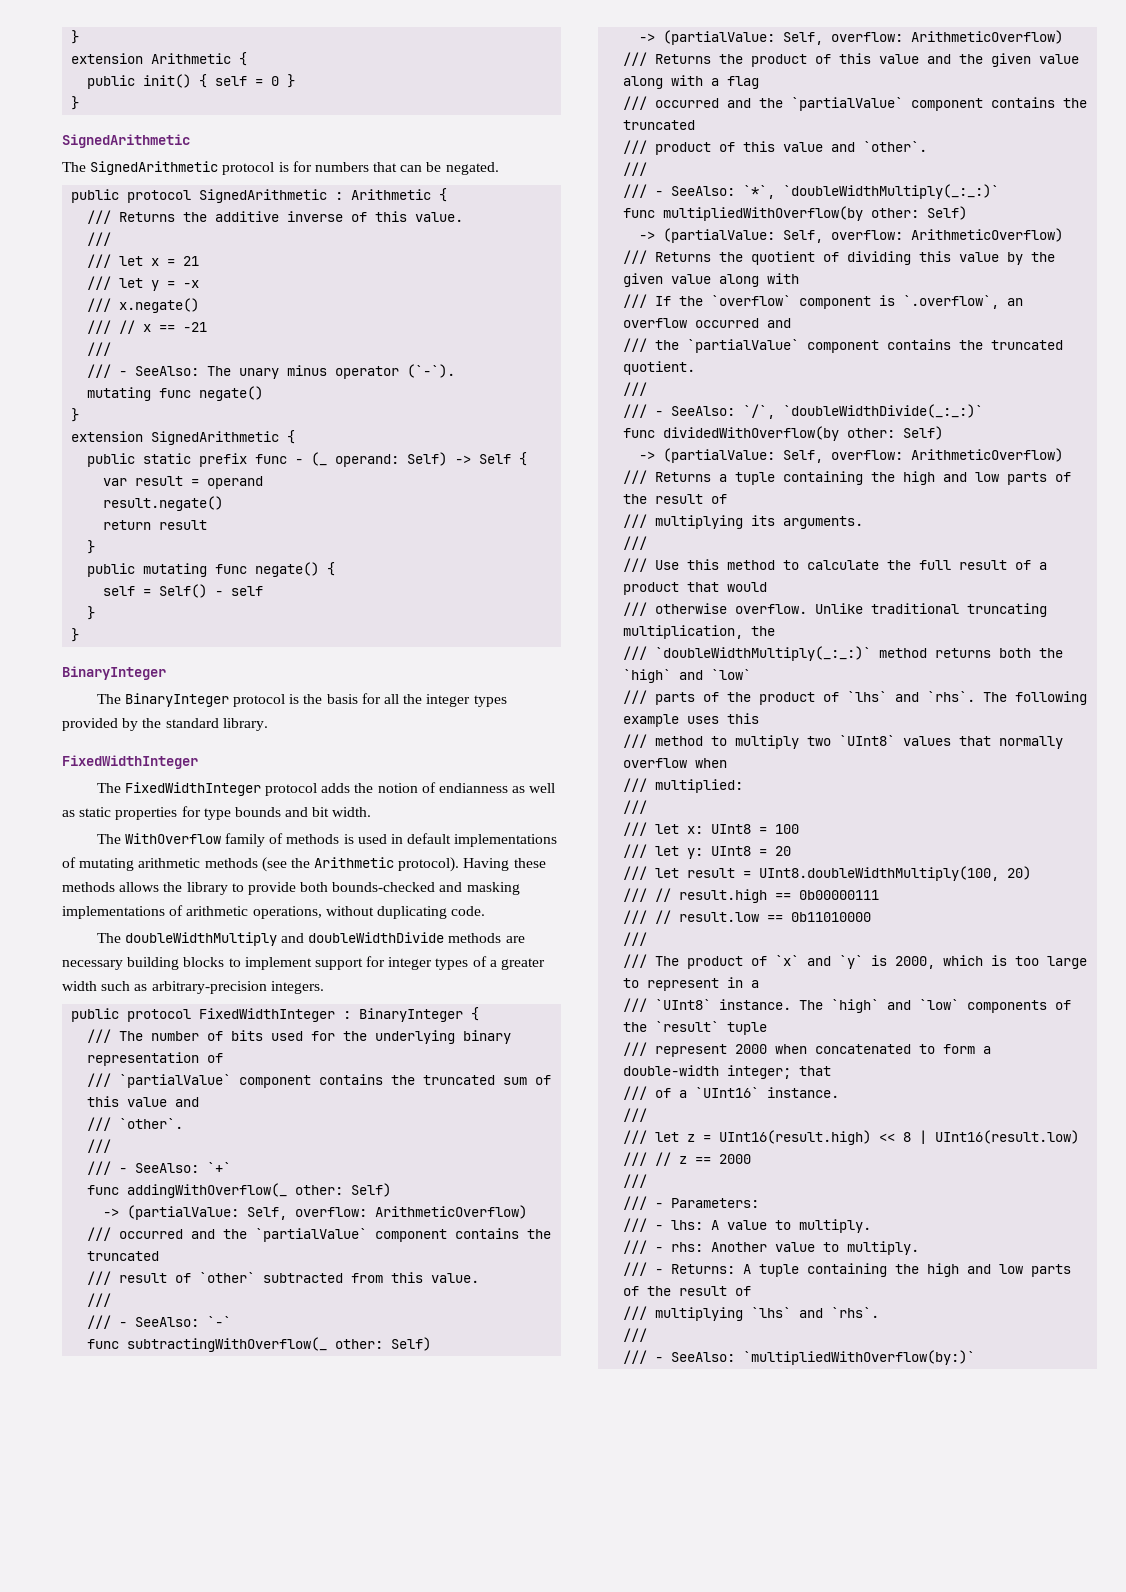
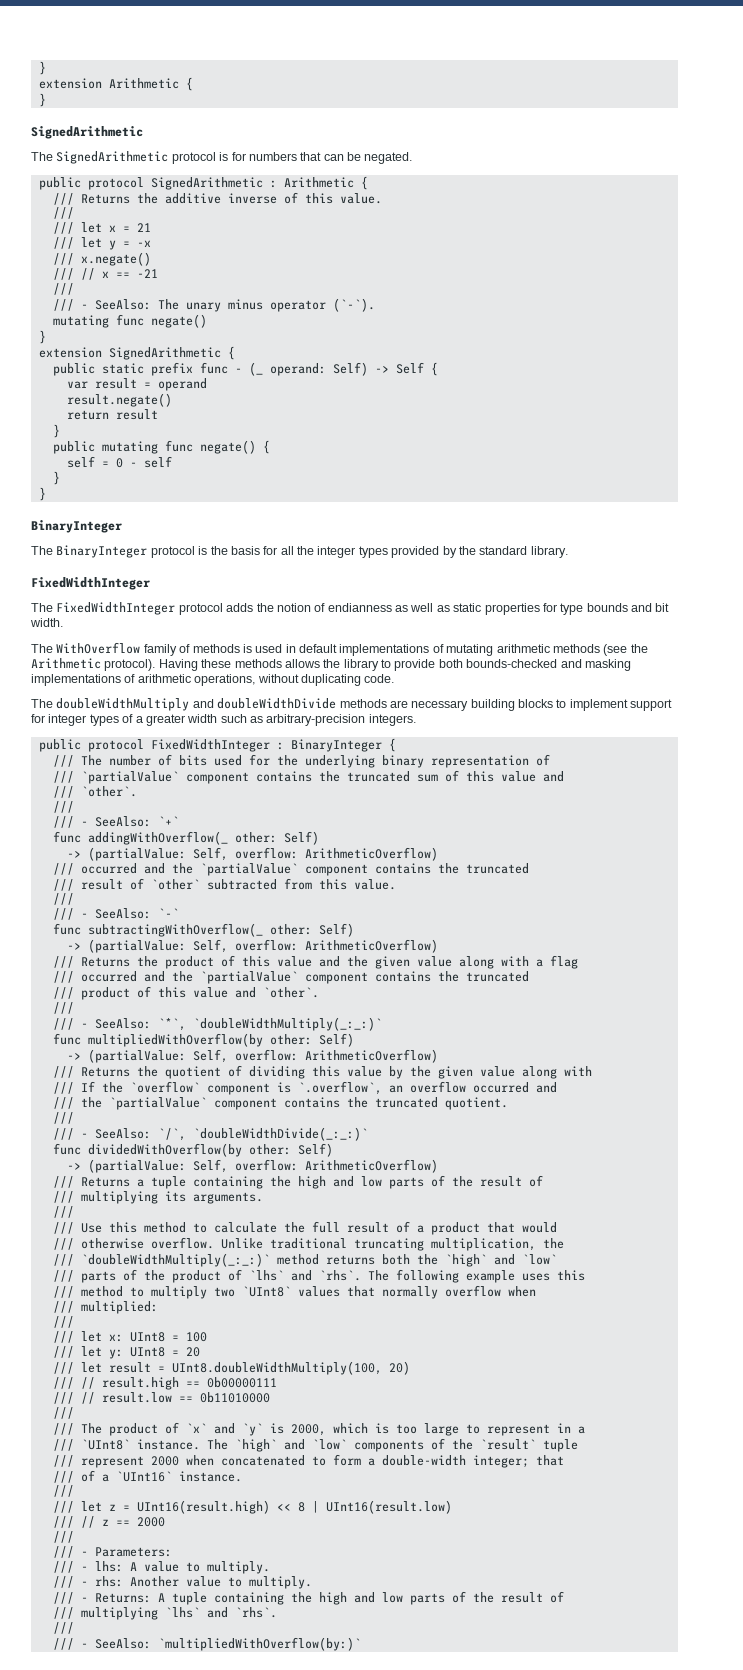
[87,74,296,89] // public init() { self = 0 } -> (193, 84) none
[159,584,208,598] Self() -> [115,458,123,468] 0

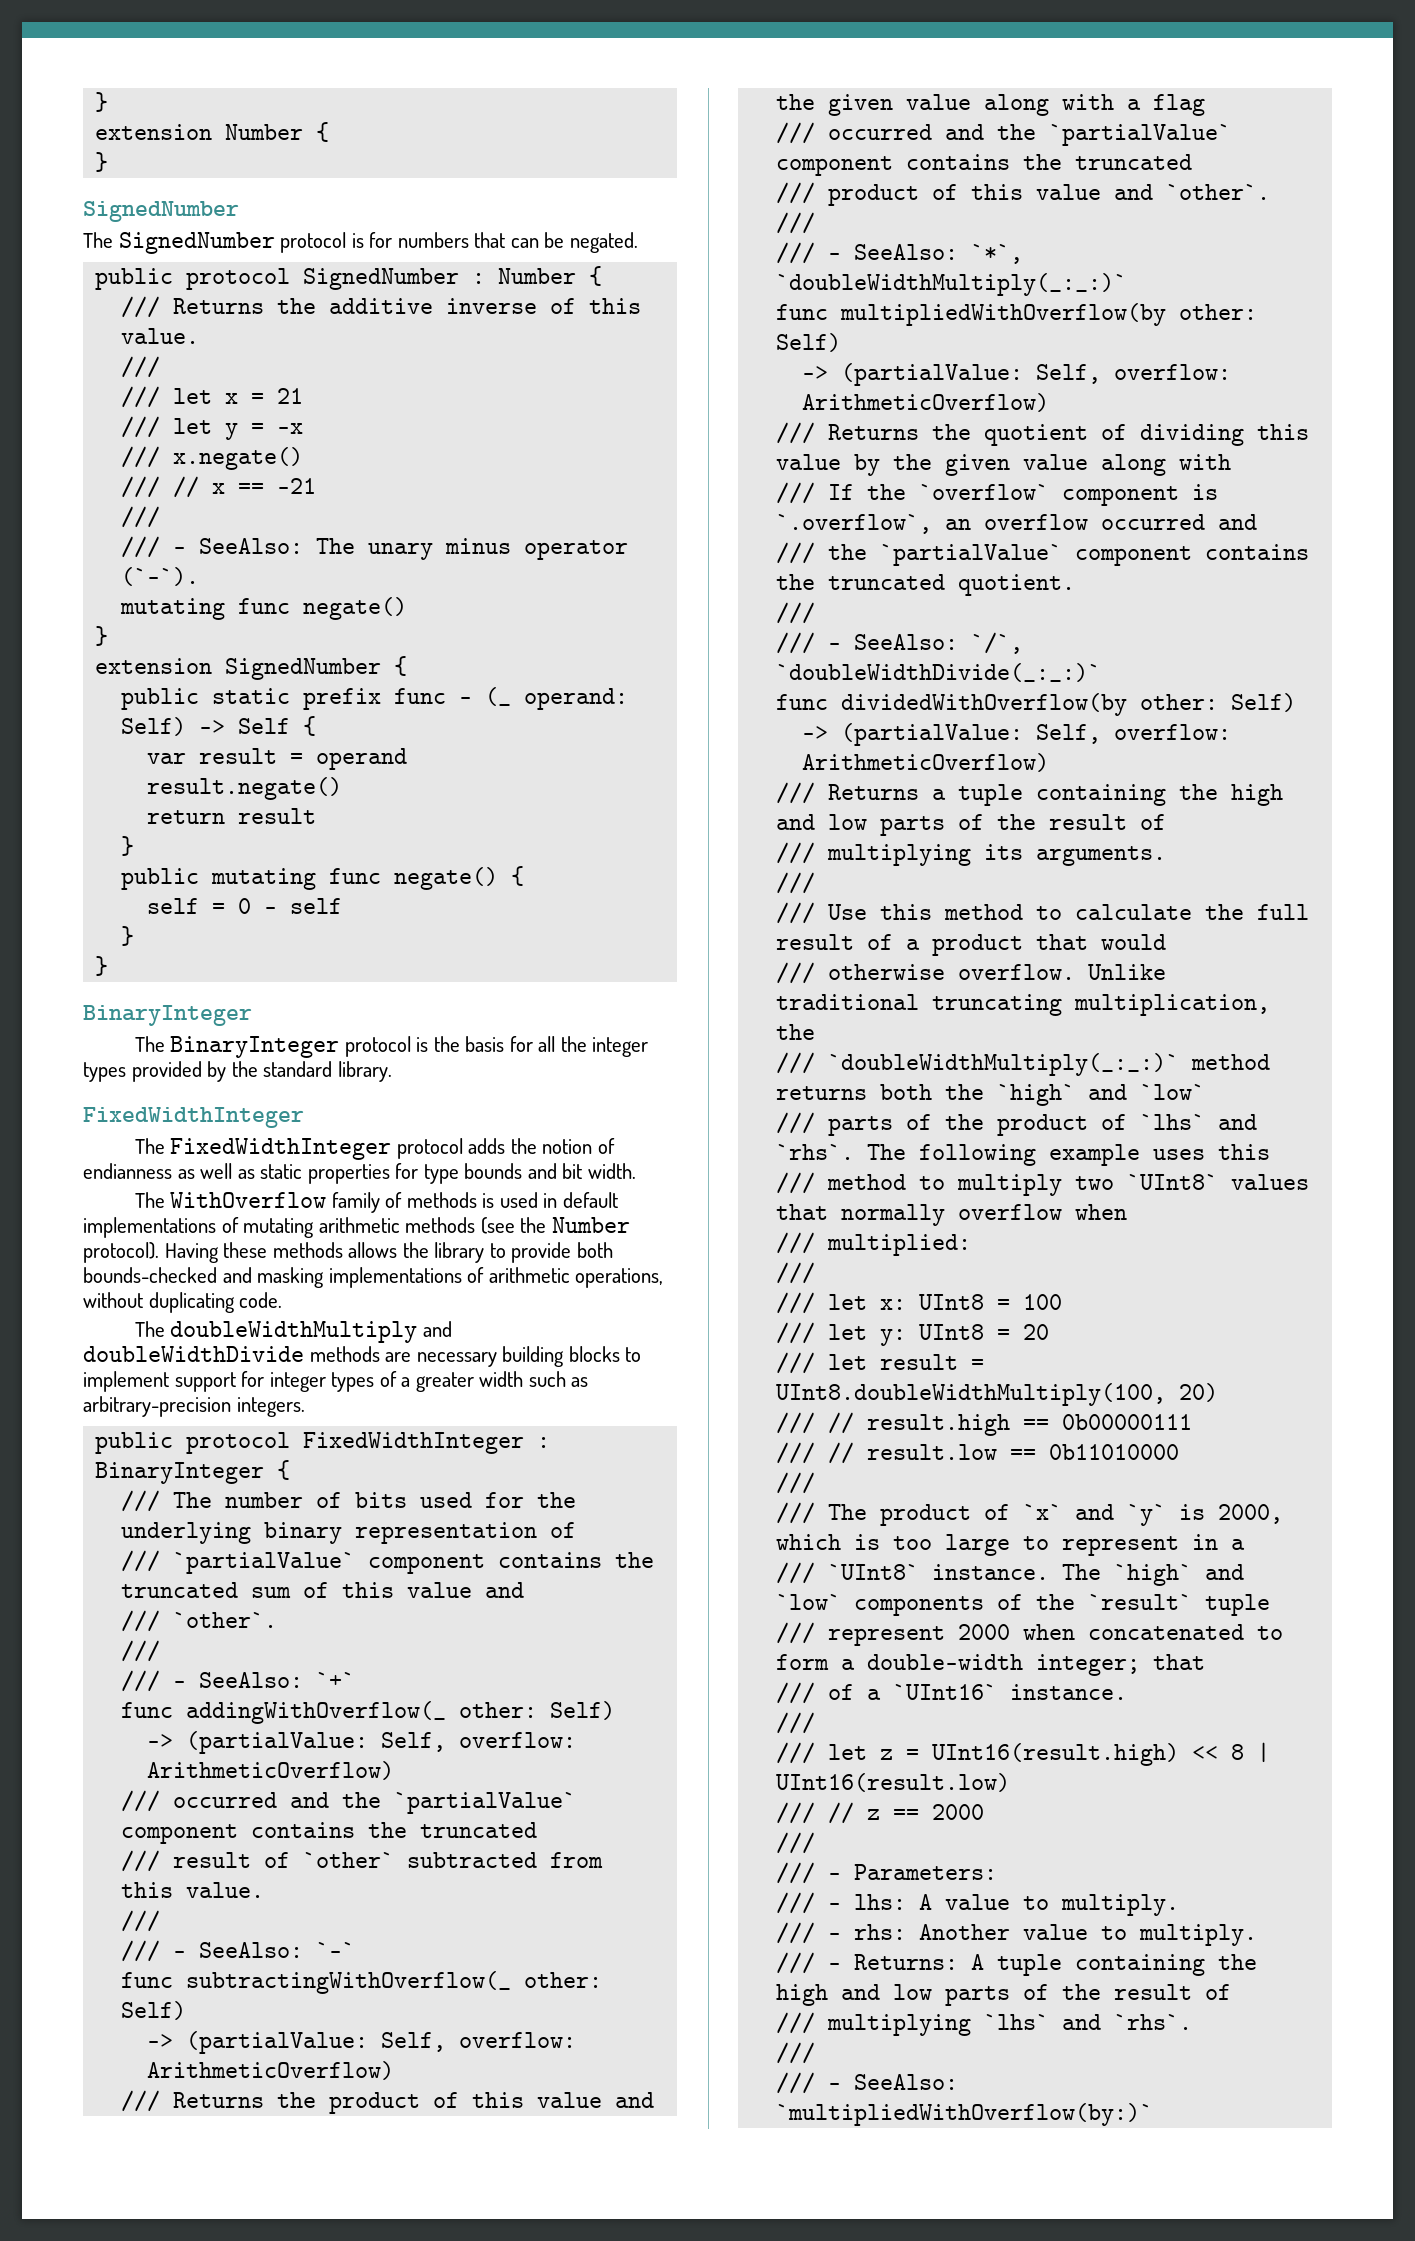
[38,61,46,75] [38,78,179,89] } // extension Arithmetic -> [95,92,109,112] [95,124,304,140] } // extension Number
[31,126,143,139] [31,151,169,164] SignedArithmetic // The SignedArithmetic -> [83,201,239,222] [83,232,275,254] SignedNumber // The SignedNumber
[150,177,354,190] SignedArithmetic : Arithmetic -> [303,268,577,290] SignedNumber : Number
[108,347,221,360] SignedArithmetic -> [225,658,382,680] SignedNumber
[31,658,101,669] Arithmetic -> [551,1217,630,1233] Number

